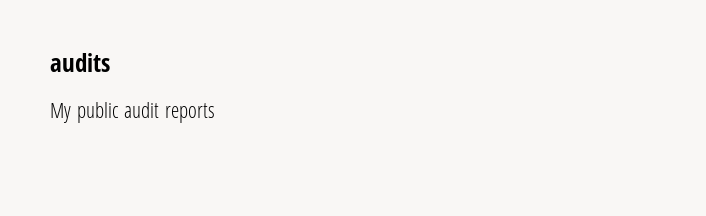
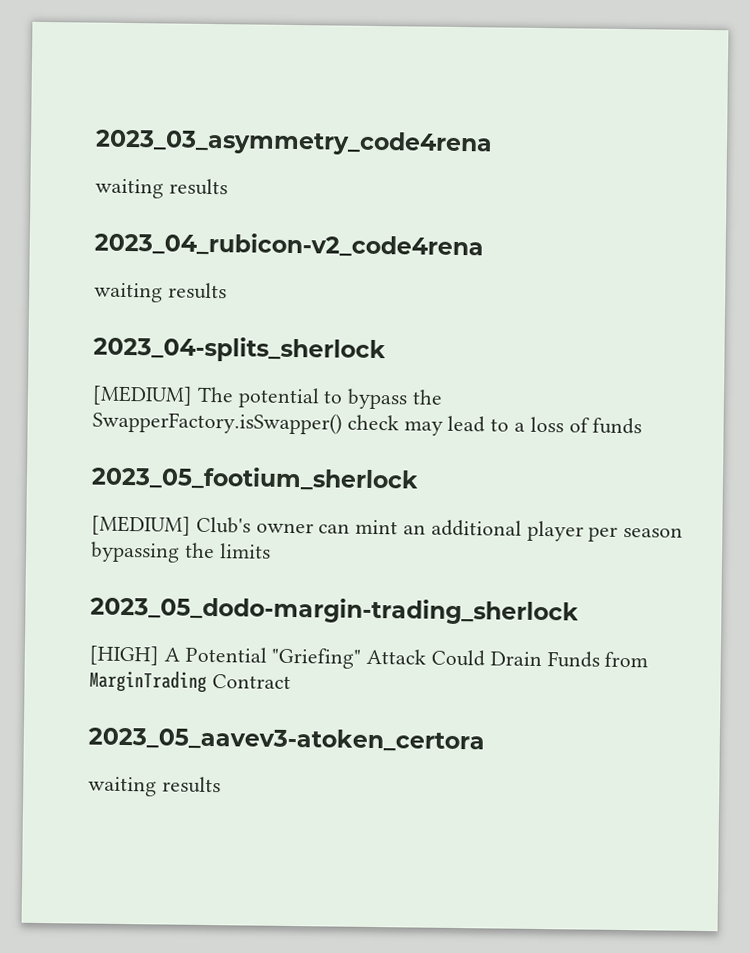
[50,53,110,72] [50,102,216,123] audits // My public audit reports -> [95,128,493,157] [95,178,228,199] [94,231,484,259] [94,282,227,303] [93,335,386,364] [92,385,444,410] [92,410,643,436] [91,465,419,492] [91,515,684,542] [90,541,271,563] [90,595,579,626] [89,645,649,669] [89,670,291,693] [88,726,485,753] [88,776,221,797] 2023_03_asymmetry_code4rena // waiting results // 2023_04_rubicon-v2_code4rena // waiting results // 2023_04-splits_sherlock // [MEDIUM] The potential to bypass the SwapperFactory.isSwapper() check may lead to a loss of funds // 2023_05_footium_sherlock // [MEDIUM] Club's owner can mint an additional player per season bypassing the limits // 2023_05_dodo-margin-trading_sherlock // [HIGH] A Potential "Griefing" Attack Could Drain Funds from MarginTrading Contract // 2023_05_aavev3-atoken_certora // waiting results

